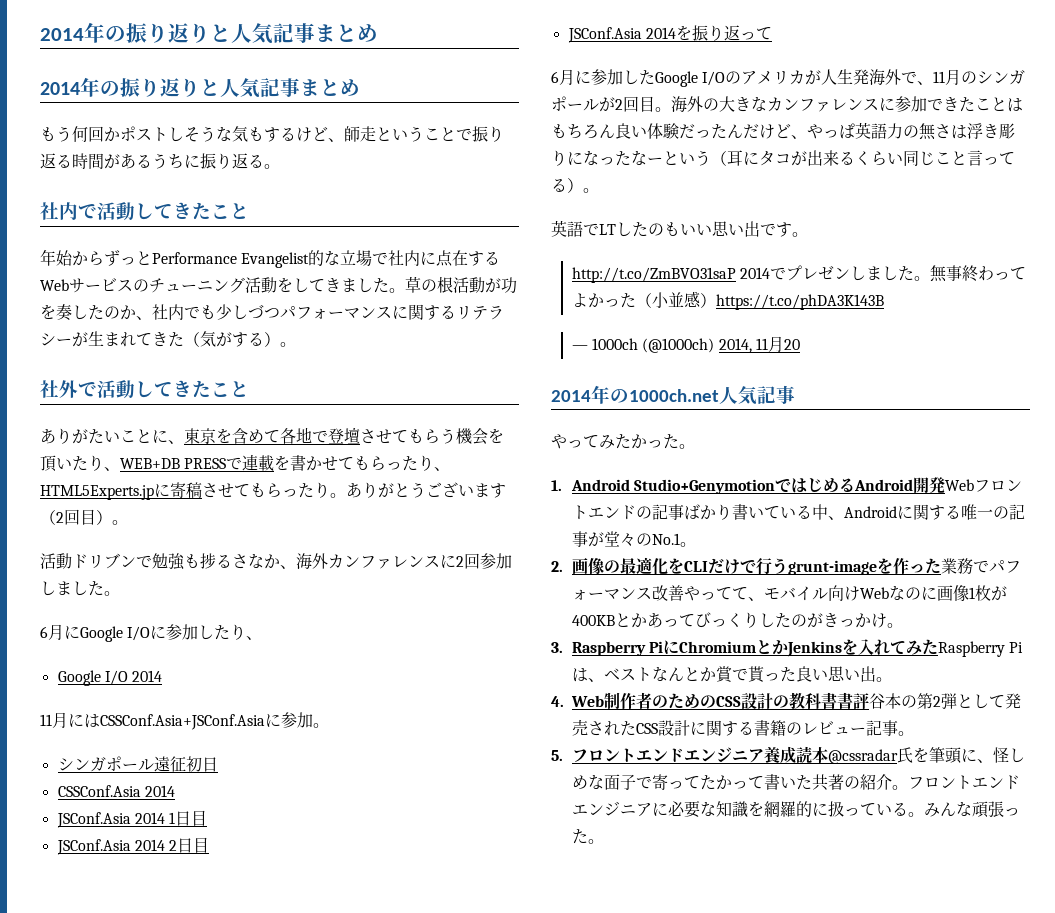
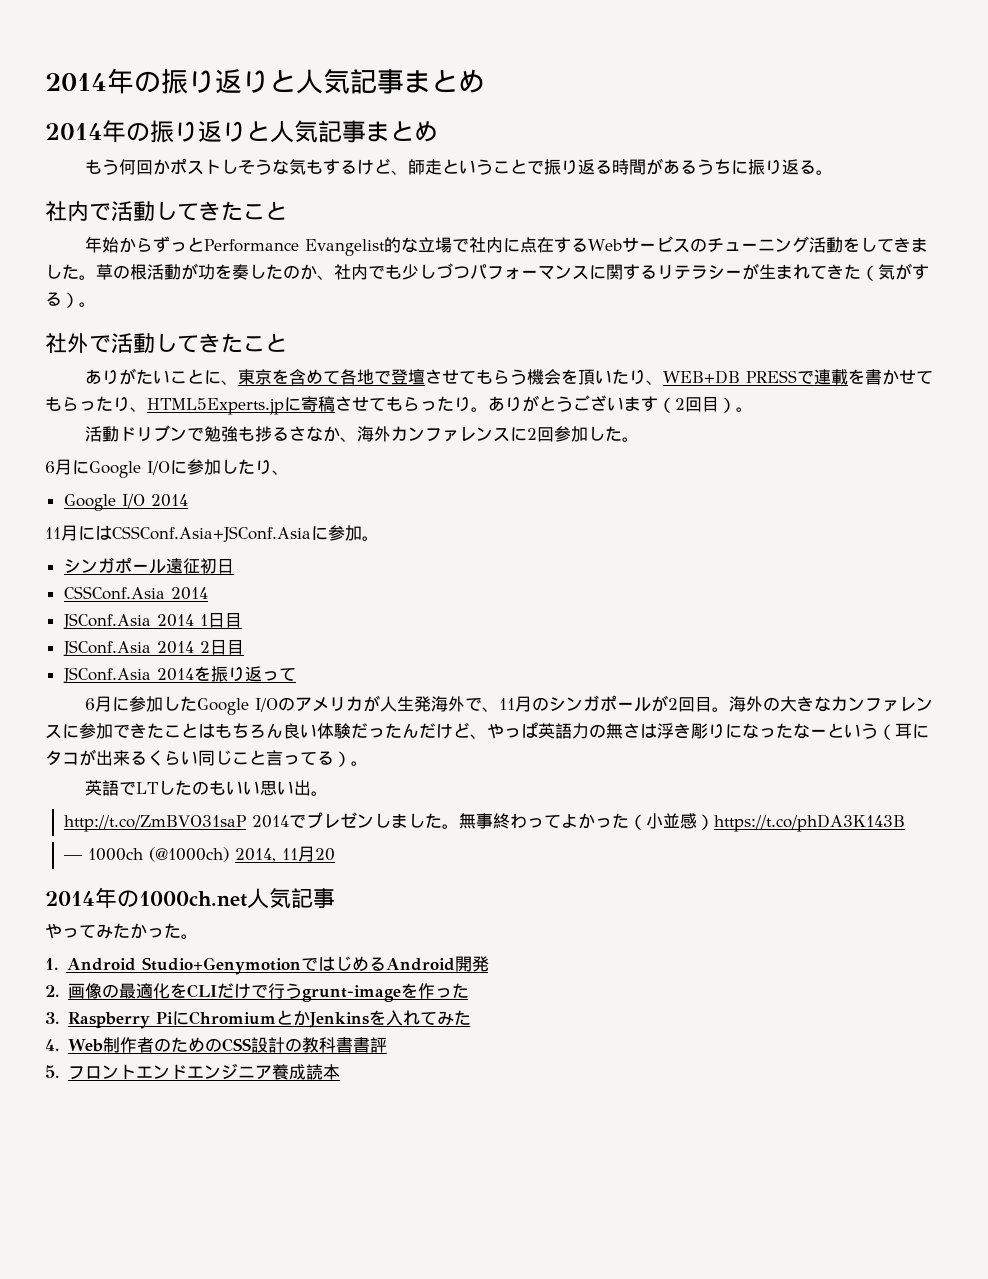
[56,581,88,596] まし -> (606, 433) none
[760,222,792,237] です -> (312, 788) none
[945,479,1023,492] [571,504,1025,520] [571,531,696,547] Webフロントエンドの記事ばかり書いている中、Androidに関する唯一の記事が堂々のNo.1。 -> (489, 964) none
[940,558,1021,574] [571,585,1007,602] [571,612,903,628] 業務でパフォーマンス改善やってて、モバイル向けWebなのに画像1枚が400KBとかあってびっくりしたのがきっかけ。 -> (469, 990) none
[938,641,1024,657] [571,666,892,683] Raspberry Piは、ベストなんとか賞で貰った良い思い出。 -> (471, 1017) none
[869,693,1021,709] [572,719,914,736] 谷本の第2弾として発売されたCSS設計に関する書籍のレビュー記事。 -> (388, 1045) none
[827,747,1025,764] [571,774,1020,791] [571,801,1020,818] [571,829,604,844] @cssradar氏を筆頭に、怪しめな面子で寄ってたかって書いた共著の紹介。フロントエンドエンジニアに必要な知識を網羅的に扱っている。みんな頑張った。 -> (340, 1072) none

